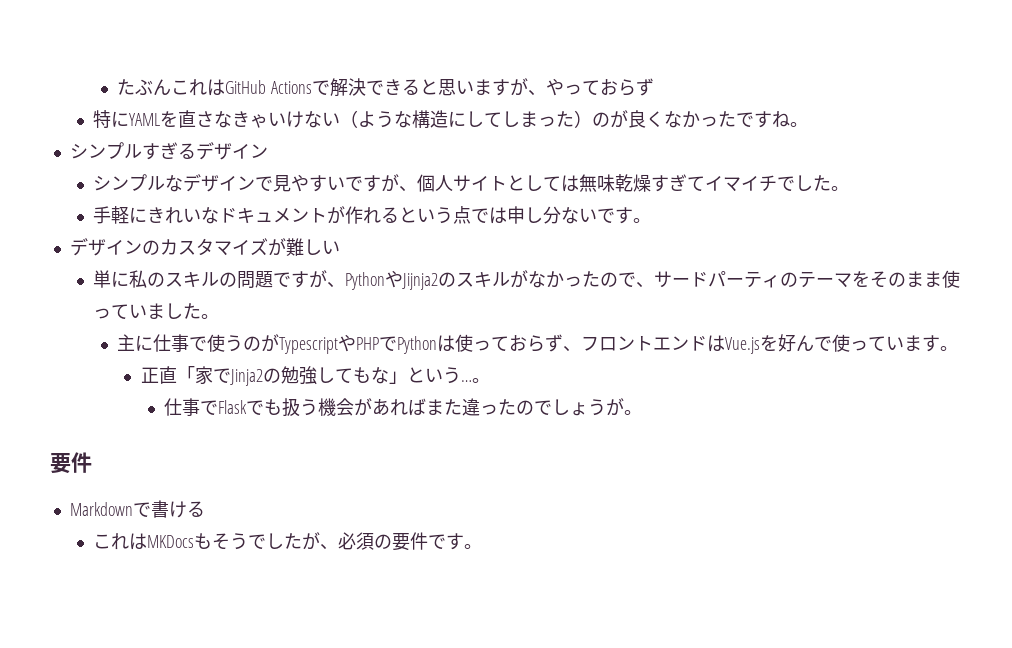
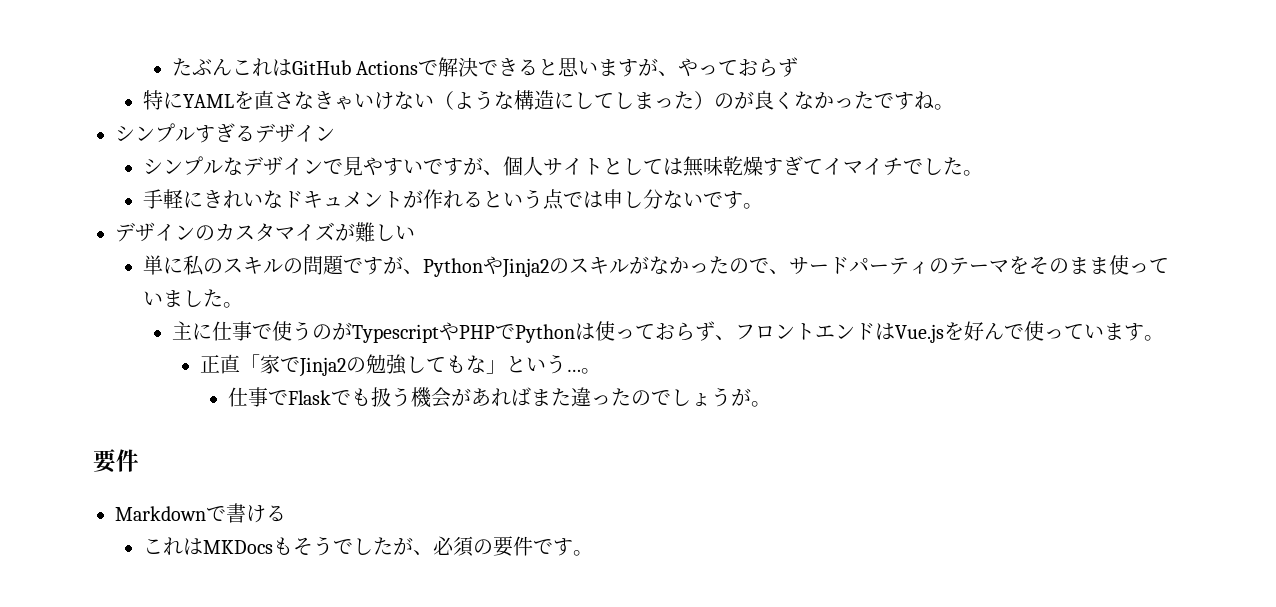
[402,273,439,290] Jijnja2 -> [502,258,550,278] Jinja2

